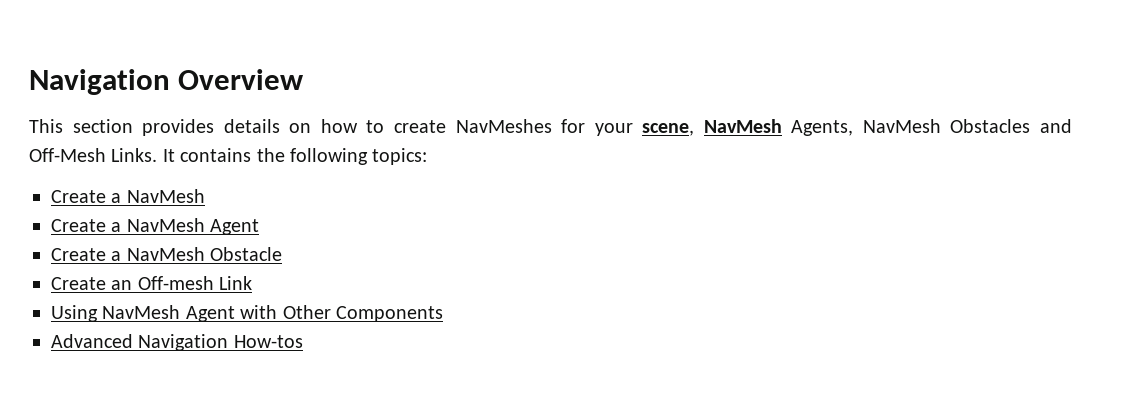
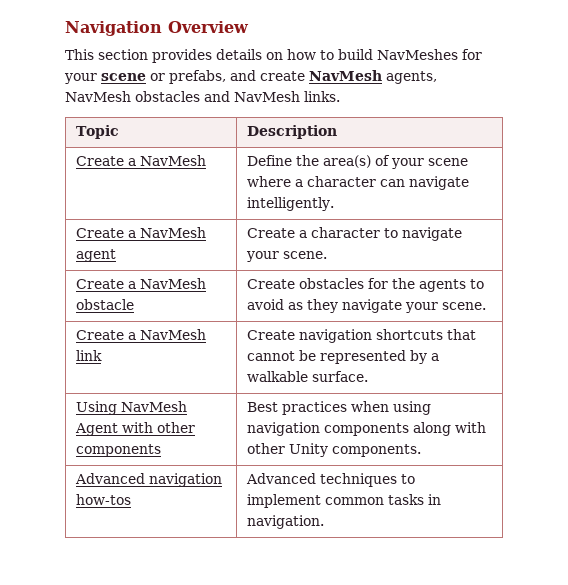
[393,120,446,133] create -> [338,49,373,60] build
[642,119,1072,136] [29,148,428,165] [51,189,205,203] [51,218,260,235] [51,247,283,261] [51,276,253,290] [51,305,443,322] [51,334,303,351] scene, NavMesh Agents, NavMesh Obstacles and Off-Mesh Links. It contains the following topics: // Create a NavMesh // Create a NavMesh Agent // Create a NavMesh Obstacle // Create an Off-mesh Link // Using NavMesh Agent with Other Components // Advanced Navigation How-tos -> [101,70,437,84] [65,91,340,102] [75,125,119,139] [246,125,337,139] [75,155,206,166] [246,155,468,169] [246,176,469,190] [246,197,334,211] [75,227,206,238] [75,249,116,262] [246,227,462,241] [245,251,327,262] [75,278,206,289] [75,299,134,310] [246,278,484,292] [246,299,486,313] [75,329,206,340] [75,350,102,361] [246,329,476,343] [246,350,439,364] [246,371,368,382] [75,401,187,415] [74,422,195,436] [75,444,161,457] [246,401,431,415] [246,422,486,436] [246,443,421,457] [74,473,222,487] [75,494,131,505] [245,473,415,487] [246,494,441,508] [246,515,324,529] scene or prefabs, and create NavMesh agents, NavMesh obstacles and NavMesh links. // Topic | Description // Create a NavMesh | Define the area(s) of your scene where a character can navigate intelligently. // Create a NavMesh agent | Create a character to navigate your scene. // Create a NavMesh obstacle | Create obstacles for the agents to avoid as they navigate your scene. // Create a NavMesh link | Create navigation shortcuts that cannot be represented by a walkable surface. // Using NavMesh Agent with other components | Best practices when using navigation components along with other Unity components. // Advanced navigation how-tos | Advanced techniques to implement common tasks in navigation.

